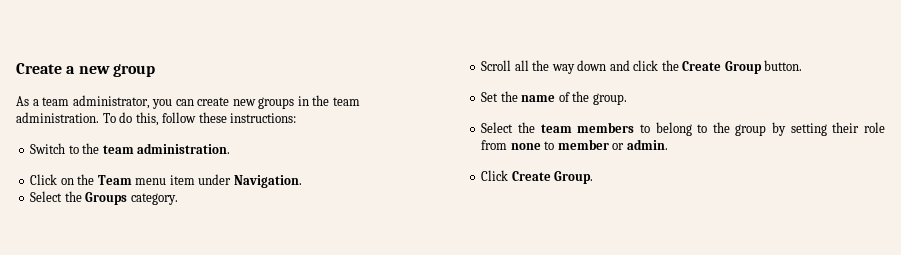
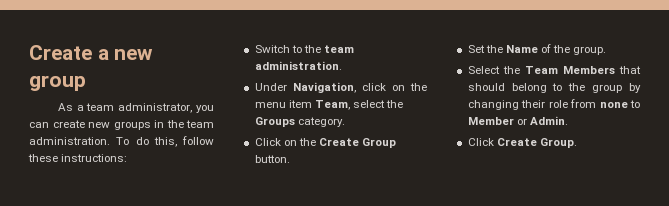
[30,174,132,185] Click on the Team -> [254,82,427,93] Under Navigation, click on the
[198,174,302,188] [30,191,63,202] under Navigation. // Select -> [314,100,385,110] Team, select
[481,60,659,74] Scroll all the way down and click -> [254,138,297,146] Click on
[521,95,556,102] name -> [505,45,538,53] Name
[540,122,650,133] team members to -> [524,66,641,74] [467,83,505,91] Team Members that should
[790,123,827,136] setting -> [467,100,519,110] changing
[557,139,668,150] member or admin. -> [467,116,568,125] Member or Admin.

